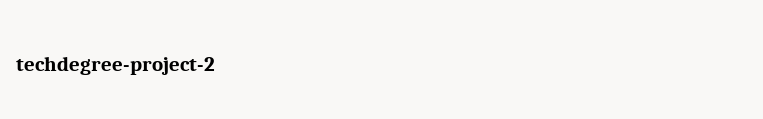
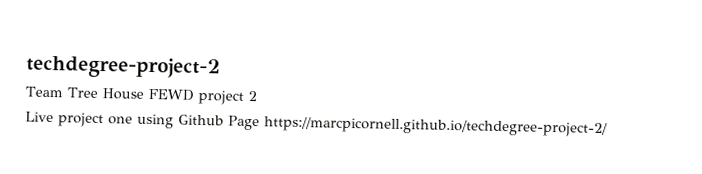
(215, 65) none -> [25,86,257,105] [25,111,608,138] // Team Tree House FEWD project 2 // Live project one using Github Page https://marcpicornell.github.io/techdegree-project-2/

